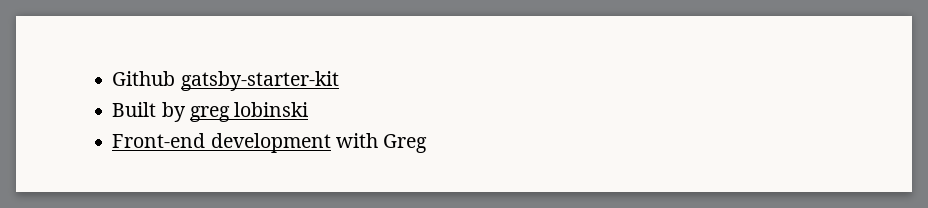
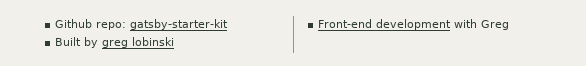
(176, 78) none -> [96,22,127,30] repo:

